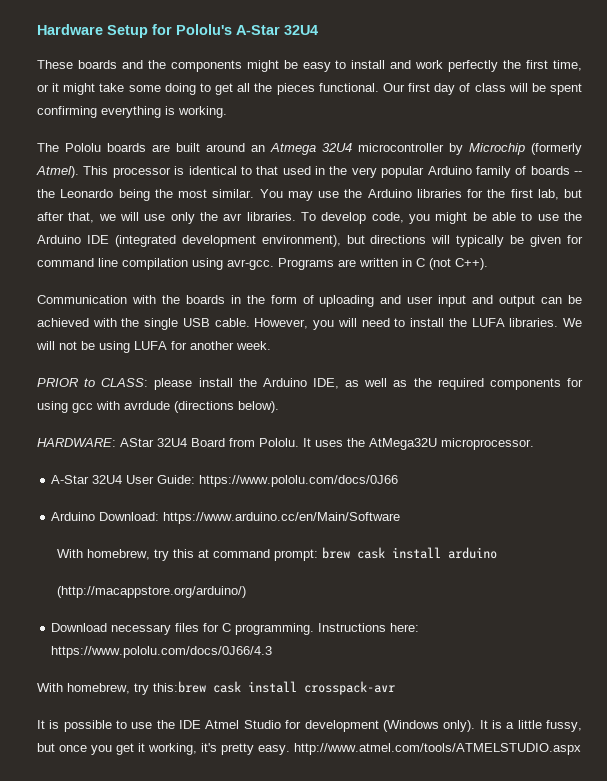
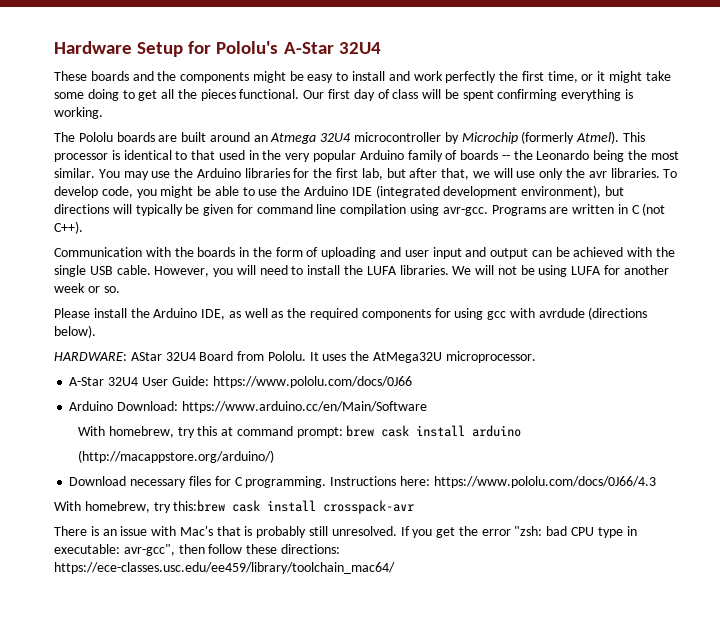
[236,341,271,350] [37,378,193,390] week. // PRIOR to CLASS: please -> [54,283,120,293] [54,308,90,318] week or so. // Please
[37,720,583,732] [37,743,581,755] It is possible to use the IDE Atmel Studio for development (Windows only). It is a little fussy, but once you get it working, it's pretty easy. http://www.atmel.com/tools/ATMELSTUDIO.aspx -> [54,526,637,538] [54,544,340,556] [54,562,395,574] There is an issue with Mac's that is probably still unresolved. If you get the error "zsh: bad CPU type in executable: avr-gcc", then follow these directions: https://ece-classes.usc.edu/ee459/library/toolchain_mac64/

